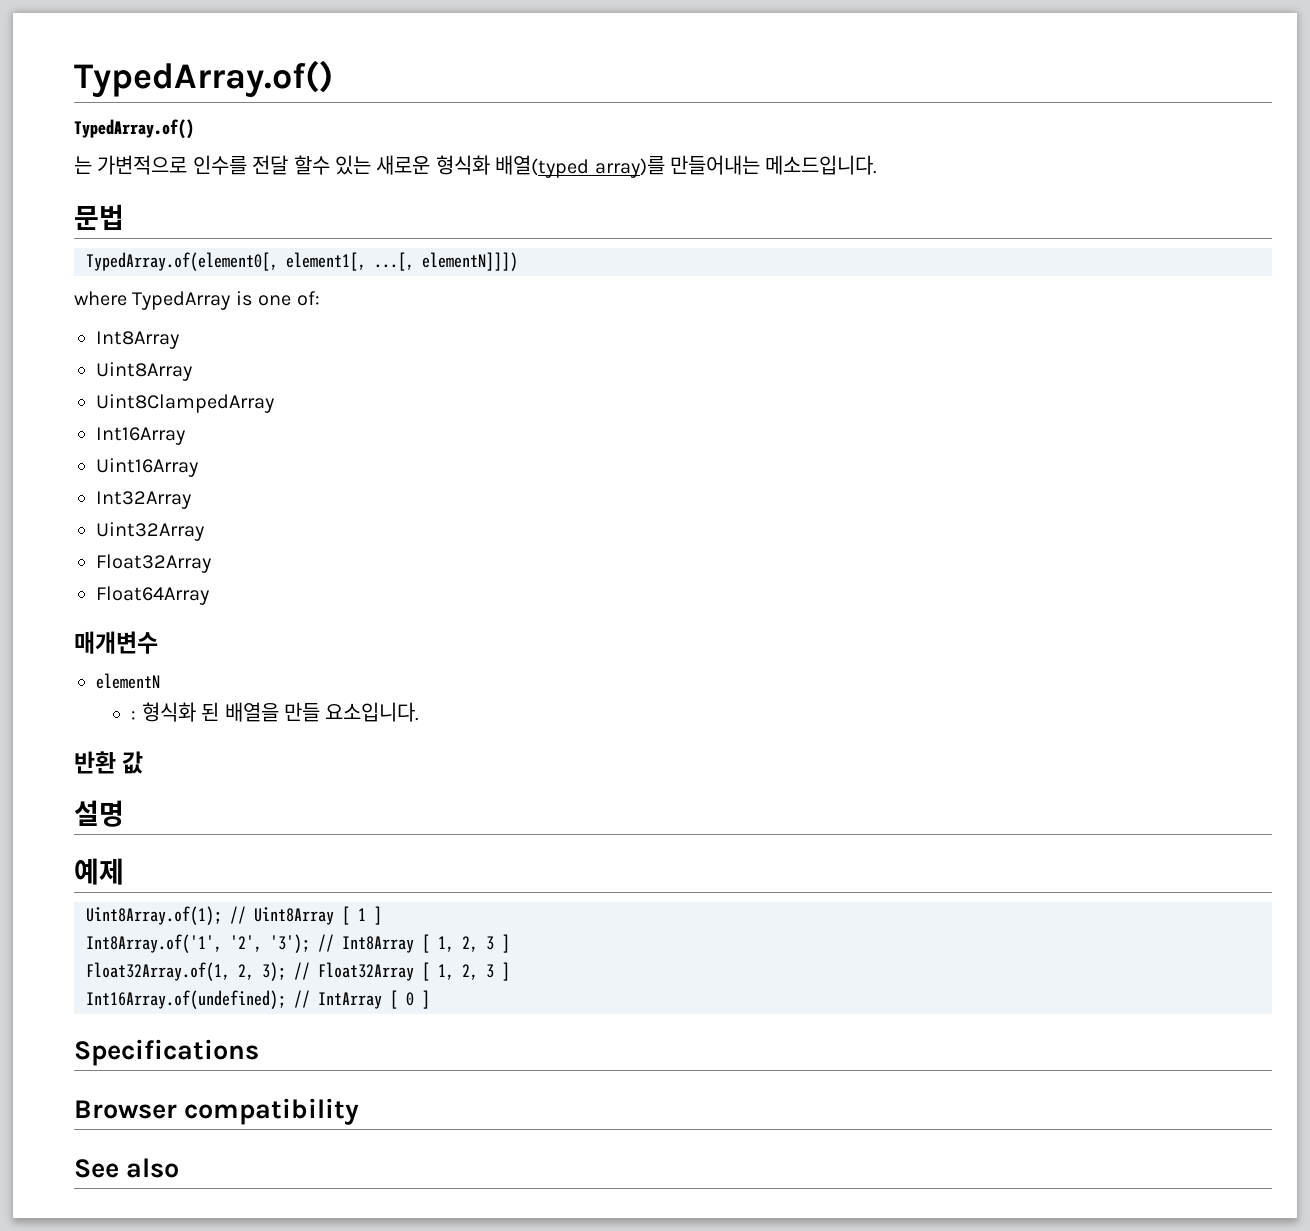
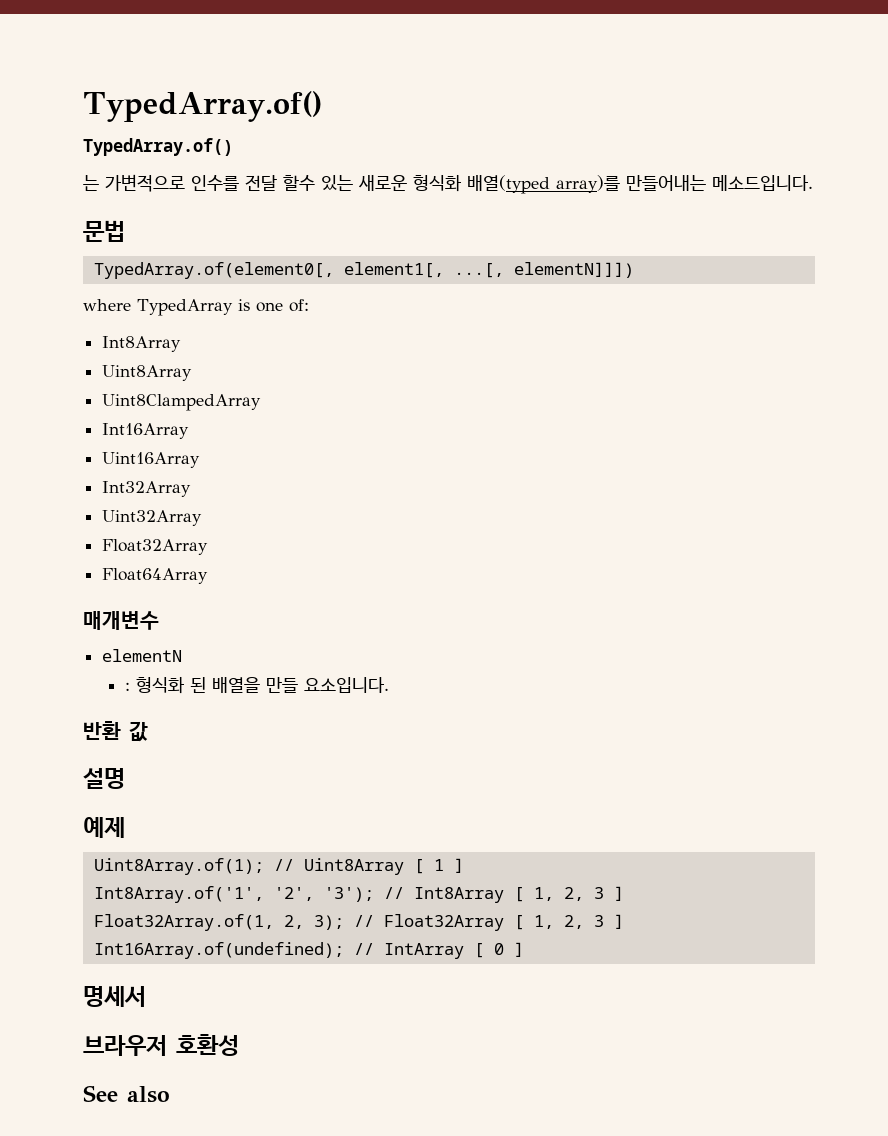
[74,1039,259,1066] [74,1098,360,1125] Specifications // Browser compatibility -> [83,986,146,1007] [83,1034,239,1056] 명세서 // 브라우저 호환성

